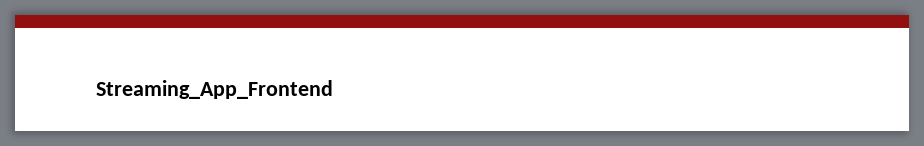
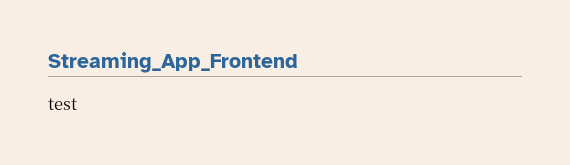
(333, 89) none -> [48,98,77,110] // test

